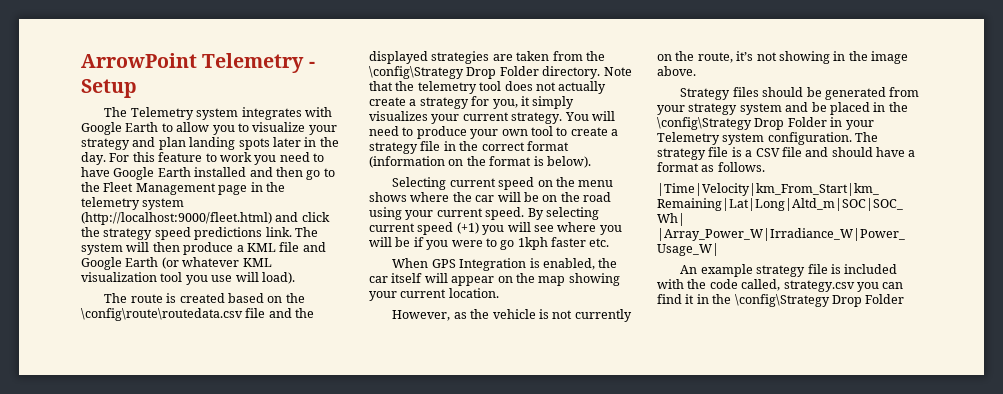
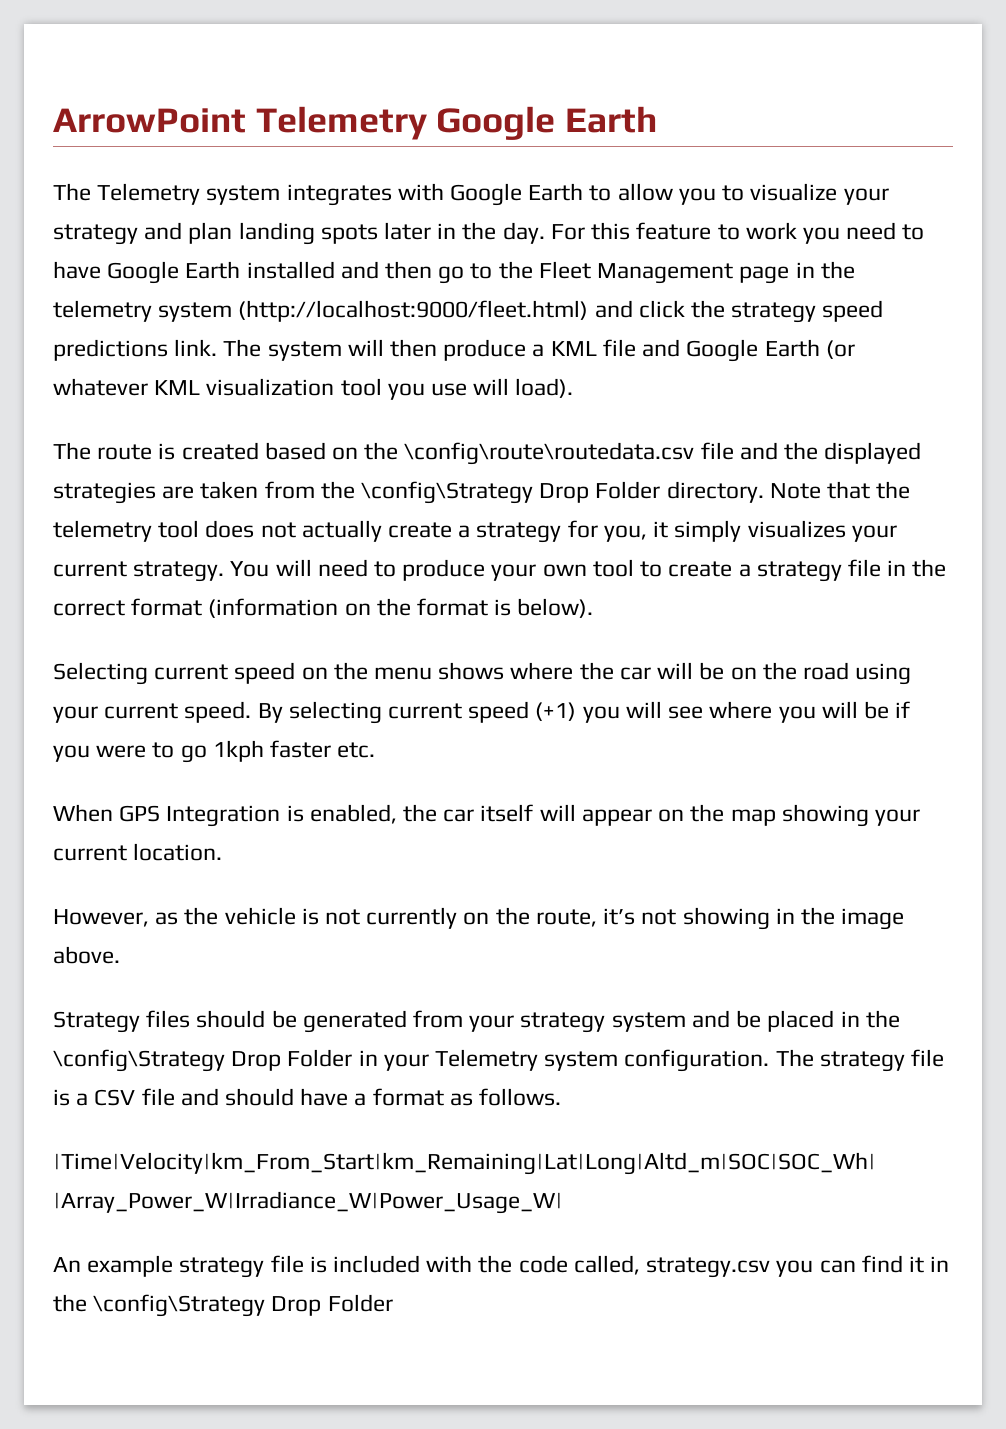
[308,61,315,68] [81,79,137,98] - Setup -> [436,106,658,140] Google Earth

